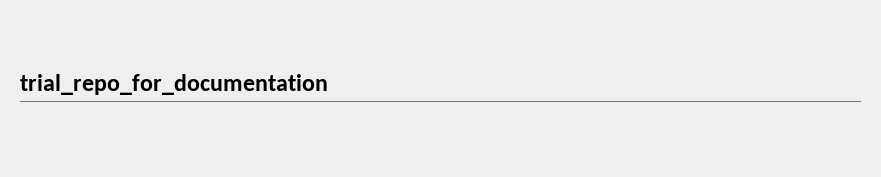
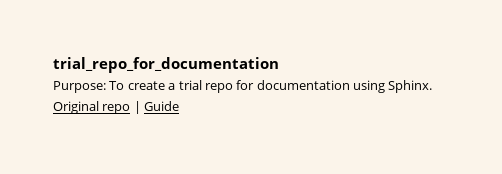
(328, 84) none -> [53,80,433,93] [53,101,180,114] // Purpose: To create a trial repo for documentation using Sphinx. // Original repo | Guide

